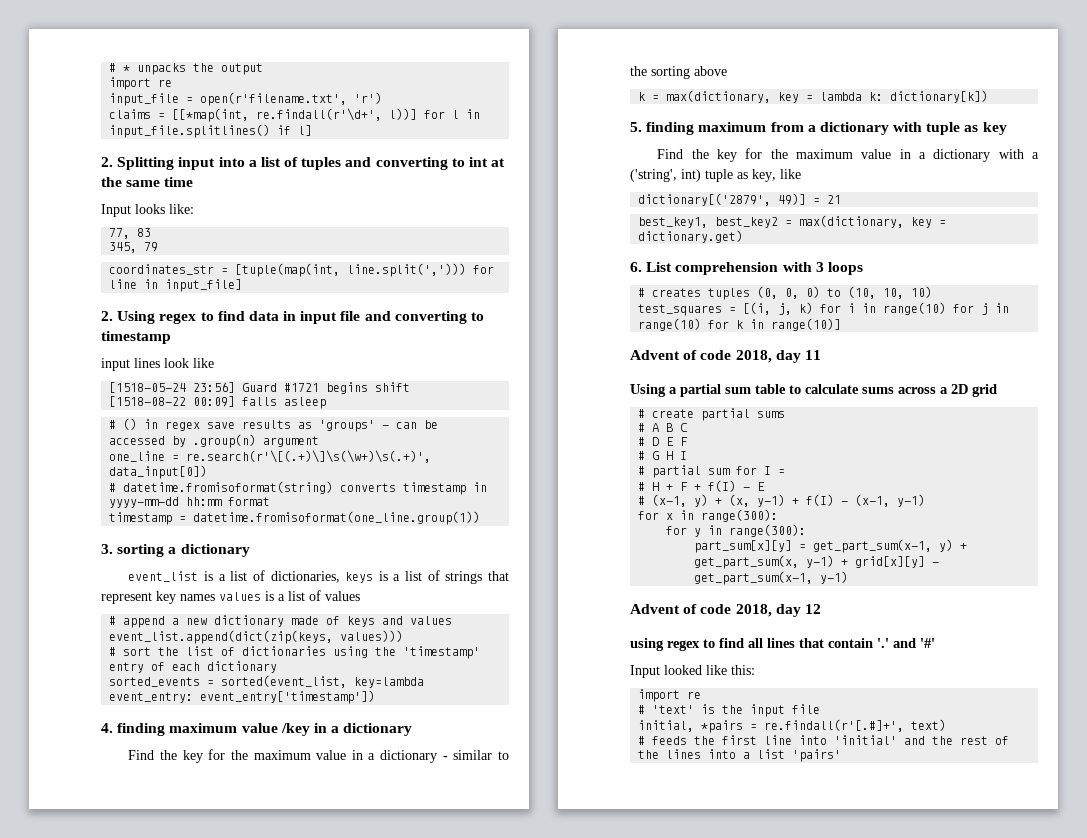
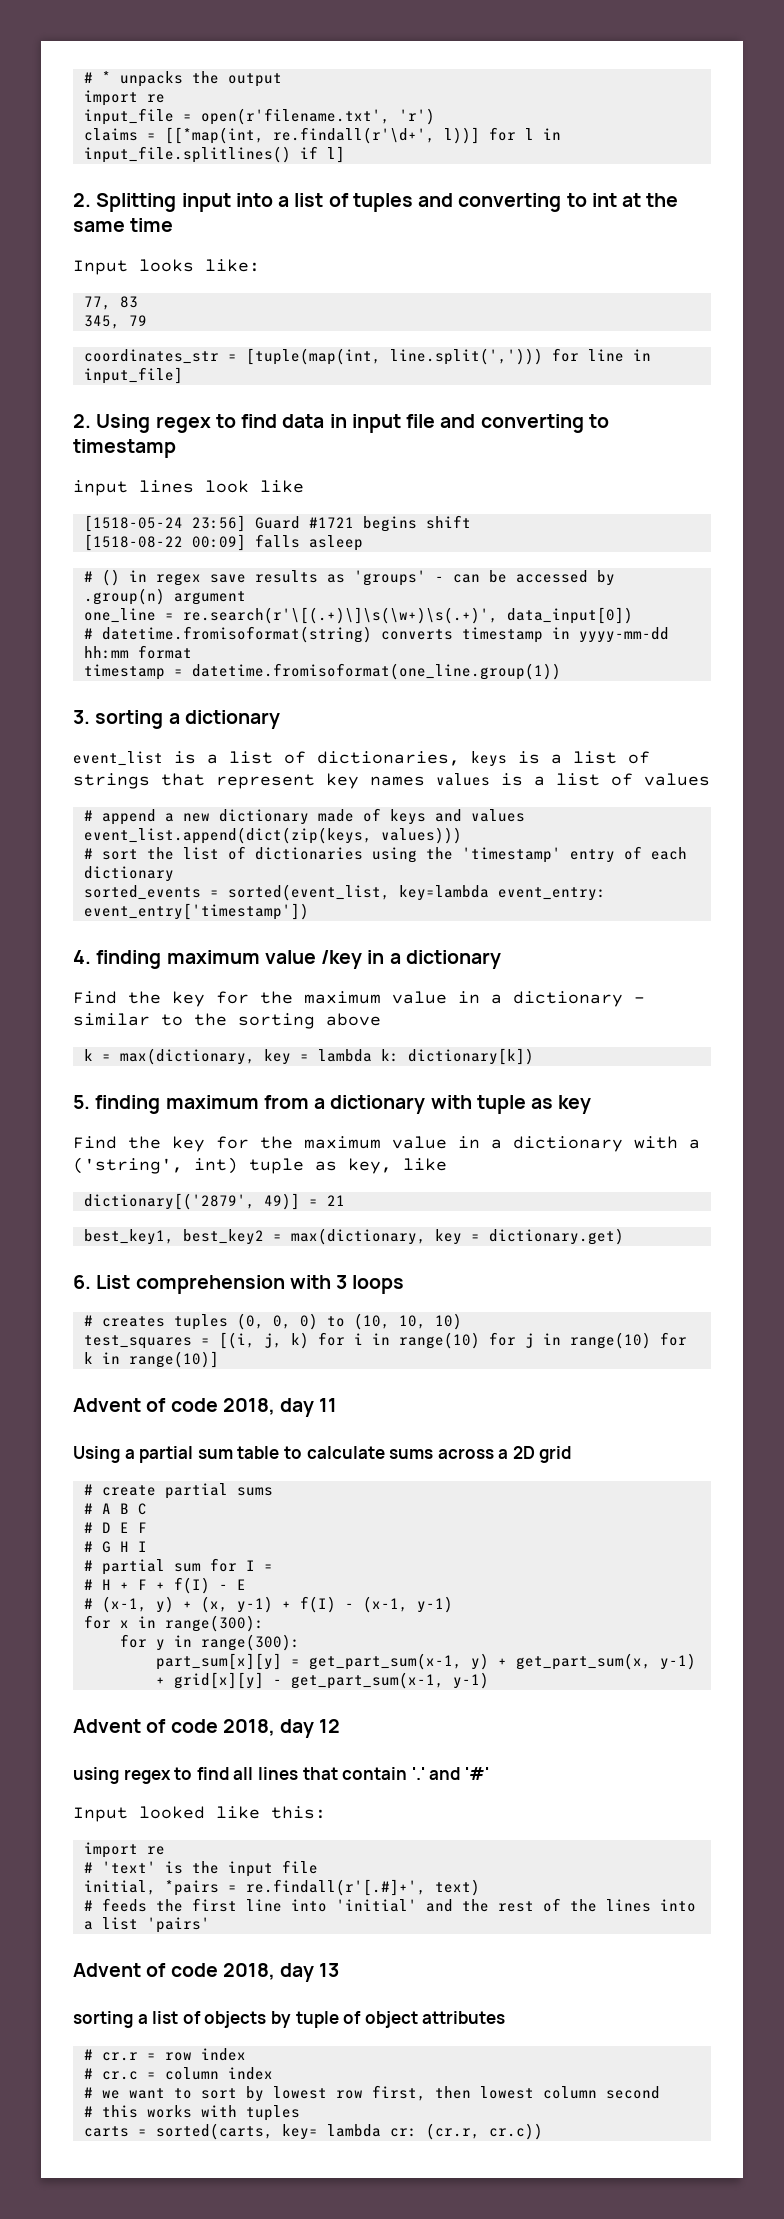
(842, 755) none -> [73,1963,340,1982] [73,2011,506,2028] [83,2048,246,2061] [83,2067,273,2080] [83,2085,660,2102] [83,2105,300,2121] [83,2123,543,2140] // Advent of code 2018, day 13 // sorting a list of objects by tuple of object attributes // # cr.r = row index // # cr.c = column index // # we want to sort by lowest row first, then lowest column second // # this works with tuples // carts = sorted(carts, key= lambda cr: (cr.r, cr.c))

